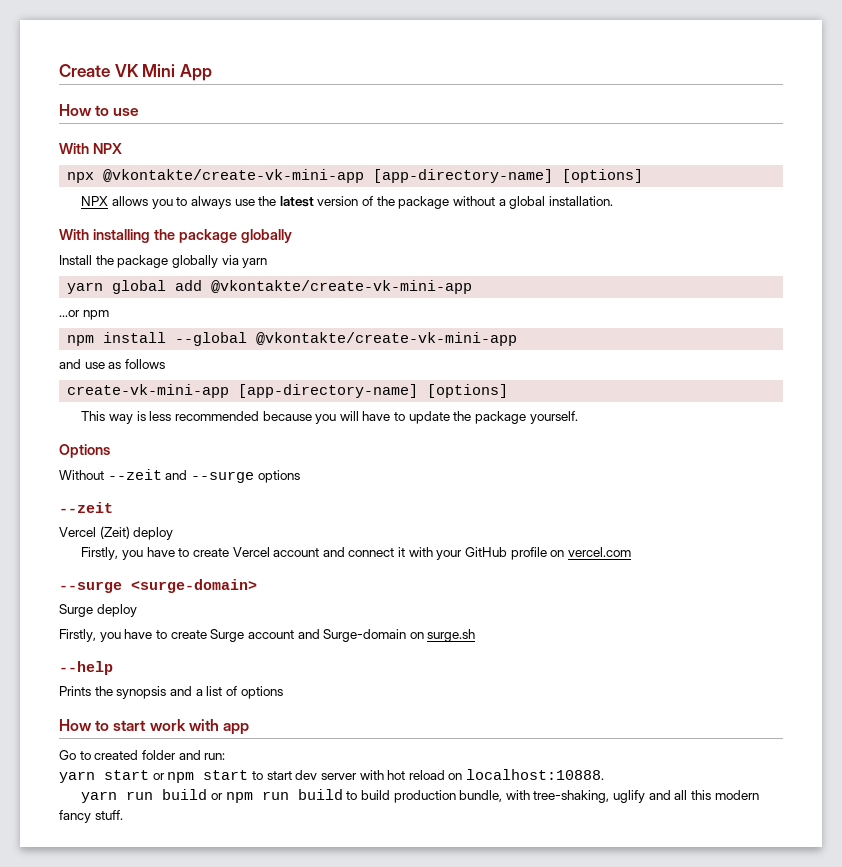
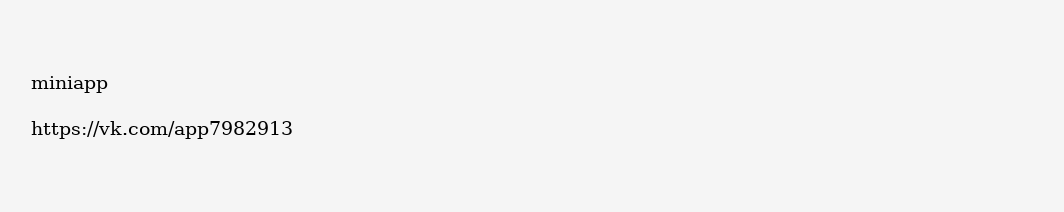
[59,64,212,81] [59,104,140,116] [59,143,122,154] [67,169,644,183] [81,196,613,209] [59,229,292,243] [59,255,268,268] [67,280,473,294] [59,310,109,320] [67,332,518,346] [59,359,165,369] [67,384,509,398] [81,411,578,424] [59,444,110,458] [59,469,300,483] [59,502,113,513] [59,526,174,540] [81,547,631,560] [59,579,257,593] [59,604,137,617] [59,629,476,642] [59,661,113,675] [59,686,283,699] [59,719,249,735] [59,750,226,760] [59,769,605,783] [81,789,759,803] [59,810,123,823] Create VK Mini App // How to use // With NPX // npx @vkontakte/create-vk-mini-app [app-directory-name] [options] // NPX allows you to always use the latest version of the package without a global installation. // With installing the package globally // Install the package globally via yarn // yarn global add @vkontakte/create-vk-mini-app // ...or npm // npm install --global @vkontakte/create-vk-mini-app // and use as follows // create-vk-mini-app [app-directory-name] [options] // This way is less recommended because you will have to update the package yourself. // Options // Without --zeit and --surge options // --zeit // Vercel (Zeit) deploy // Firstly, you have to create Vercel account and connect it with your GitHub profile on vercel.com // --surge <surge-domain> // Surge deploy // Firstly, you have to create Surge account and Surge-domain on surge.sh // --help // Prints the synopsis and a list of options // How to start work with app // Go to created folder and run: // yarn start or npm start to start dev server with hot reload on localhost:10888. // yarn run build or npm run build to build production bundle, with tree-shaking, uglify and all this modern fancy stuff. -> [31,76,108,93] [31,121,293,139] miniapp // https://vk.com/app7982913

